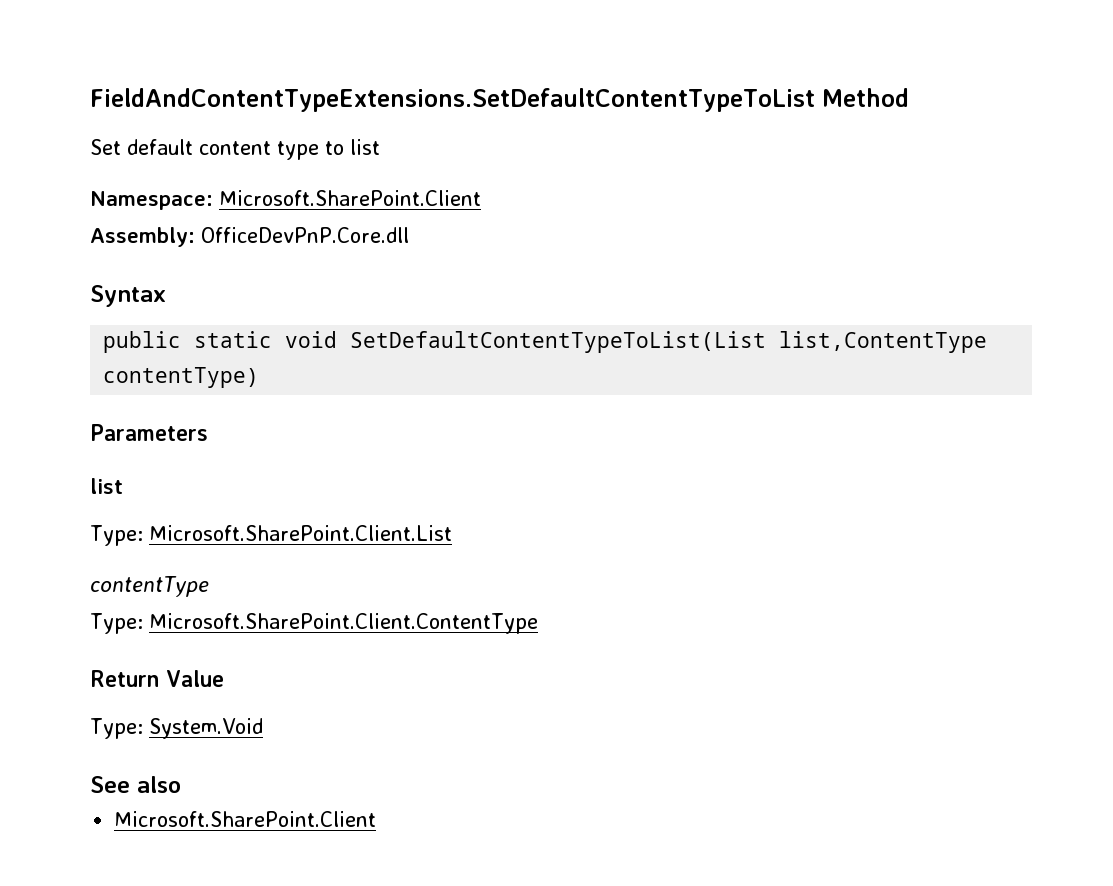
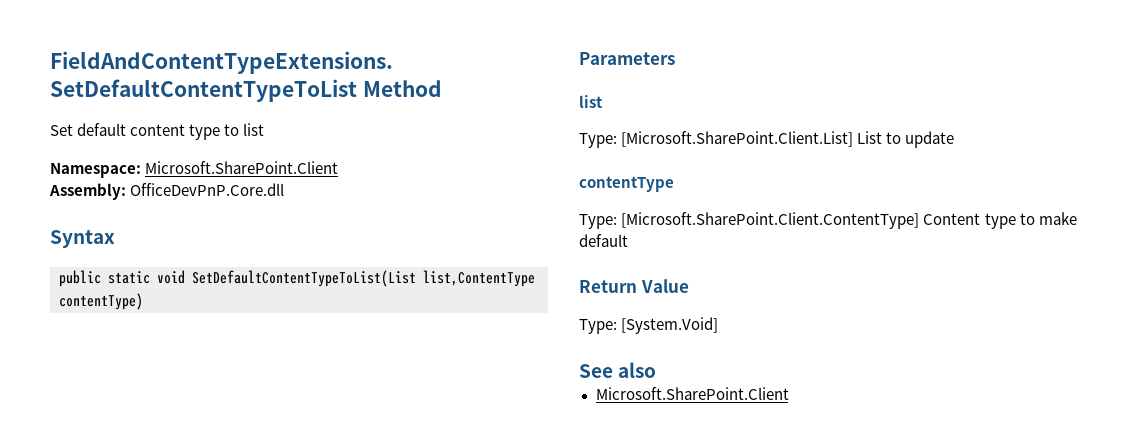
[148,525,452,541] [90,576,209,597] [90,613,538,634] Microsoft.SharePoint.Client.List // contentType // Type: Microsoft.SharePoint.Client.ContentType -> [621,131,955,148] [579,176,674,192] [579,212,1077,229] [579,234,628,247] [Microsoft.SharePoint.Client.List] List to update // contentType // Type: [Microsoft.SharePoint.Client.ContentType] Content type to make default
[148,718,263,739] System.Void -> [621,317,719,334] [System.Void]

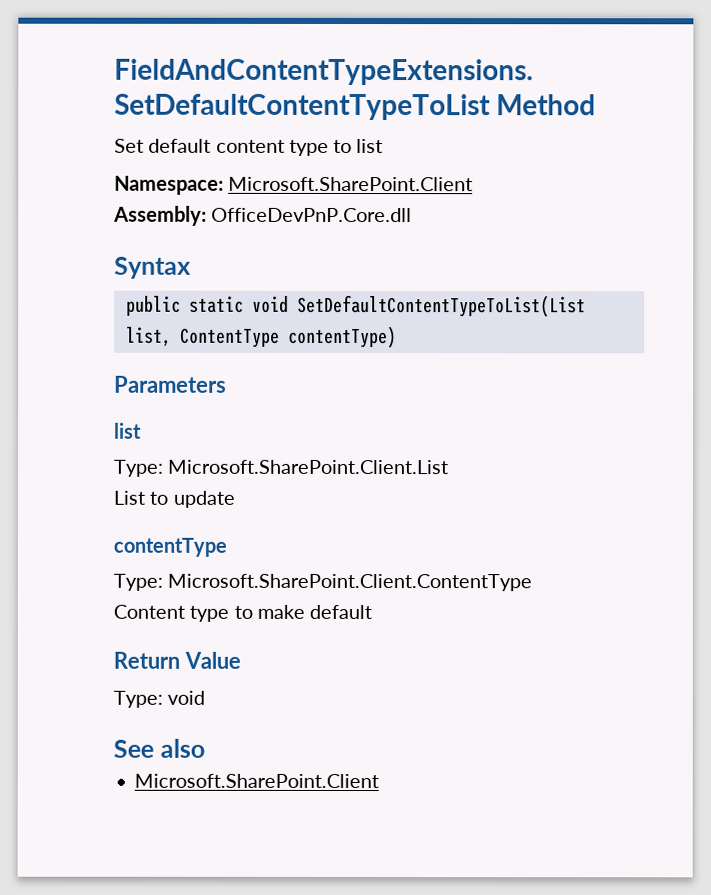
[423,270,535,287] list,ContentType -> [125,326,280,348] list, ContentType
[621,131,854,147] [Microsoft.SharePoint.Client.List] -> [167,459,449,475] Microsoft.SharePoint.Client.List //
[621,212,920,229] [Microsoft.SharePoint.Client.ContentType] -> [167,573,533,592] Microsoft.SharePoint.Client.ContentType //
[621,317,719,334] [System.Void] -> [167,690,206,705] void

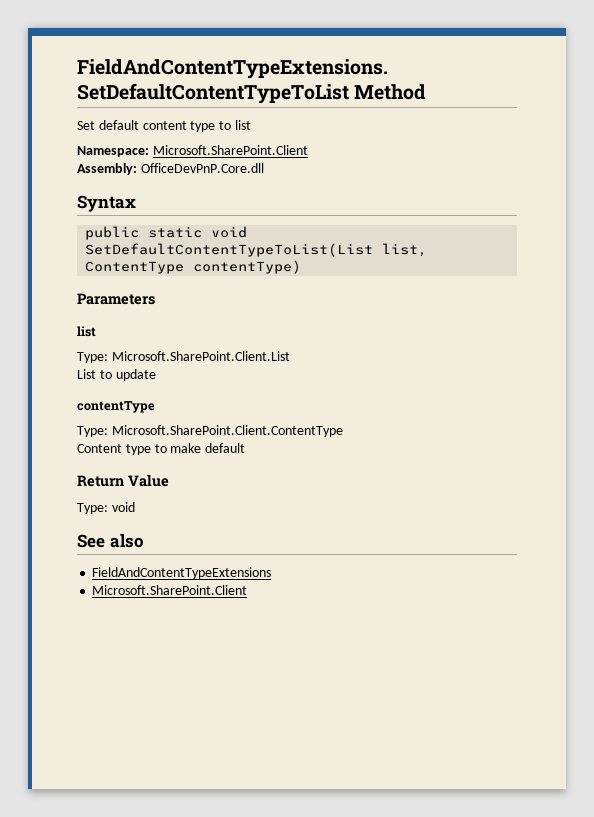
(205, 748) none -> [92,567,272,579] // FieldAndContentTypeExtensions

